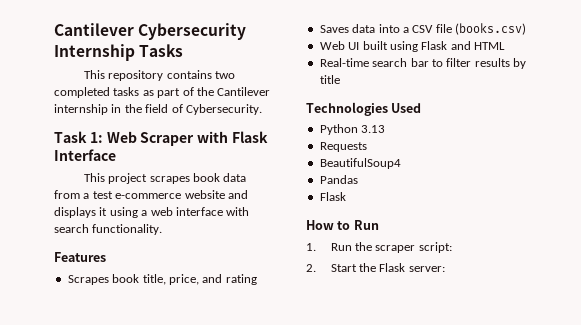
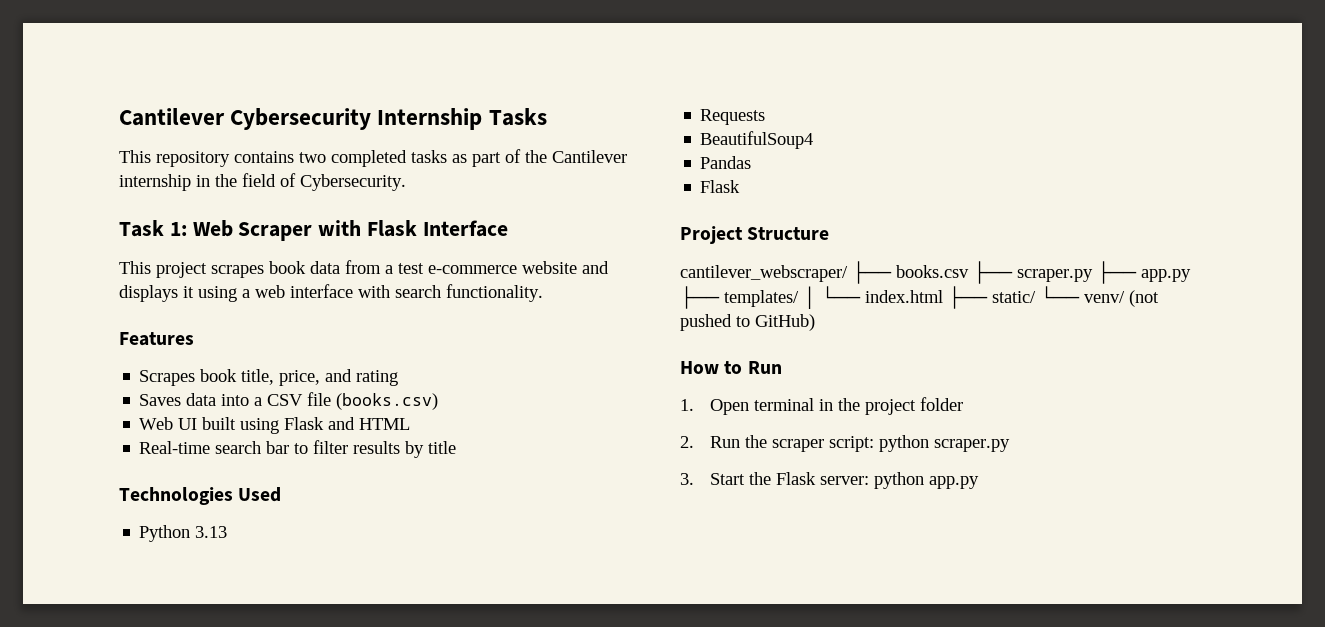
[306,220,379,230] [306,243,316,251] How to Run // 1. -> [680,226,830,244] [680,261,1191,284] [680,286,1159,309] [680,314,815,331] [680,361,782,374] [680,397,964,415] [680,436,694,448] Project Structure // cantilever_webscraper/ ├── books.csv ├── scraper.py ├── app.py ├── templates/ │ └── index.html ├── static/ └── venv/ (not pushed to GitHub) // How to Run // 1. Open terminal in the project folder // 2.
[306,264,316,272] // 2. -> [879,435,1011,452] [680,473,694,485] python scraper.py // 3.
(445, 269) none -> [874,472,980,489] python app.py

